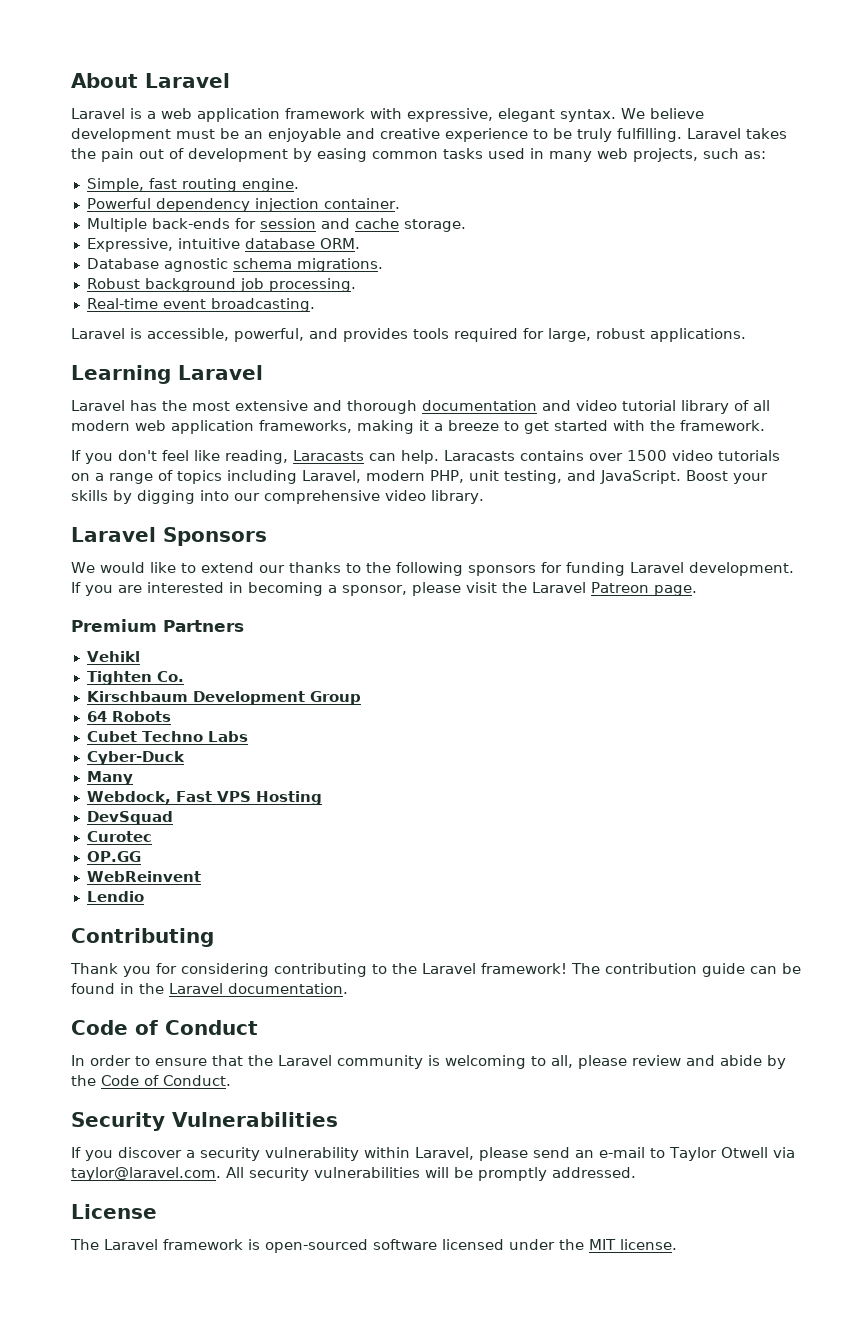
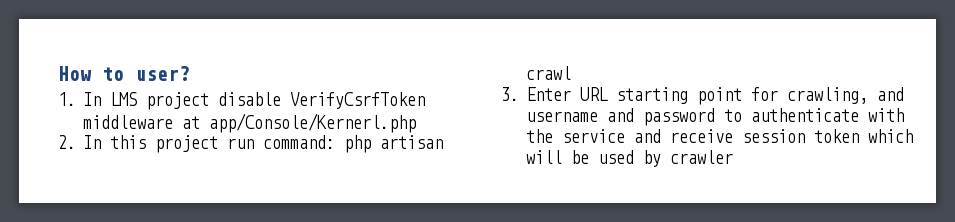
[71,73,230,88] [71,108,704,122] [71,128,787,142] [71,148,766,162] [86,178,299,192] [86,198,400,212] [86,218,466,232] [86,238,360,252] [86,258,383,272] [86,278,356,292] [86,298,315,312] [71,328,746,342] [71,365,263,384] [71,400,770,414] [71,420,765,434] [71,450,780,464] [71,470,768,484] [71,490,484,504] [71,527,267,546] [71,562,794,576] [71,582,697,596] [71,619,244,632] [86,651,140,662] [86,671,184,685] [86,691,361,705] [86,711,171,722] [86,731,248,742] [86,751,185,765] [86,771,133,785] [86,791,322,805] [86,811,173,825] [86,831,152,842] [86,851,141,862] [86,871,201,882] [86,891,144,902] [71,928,214,947] [70,963,801,977] [71,983,348,994] [71,1020,258,1035] [71,1055,786,1069] [71,1075,231,1086] [71,1112,338,1131] [71,1147,795,1161] [71,1167,636,1181] [71,1204,157,1219] [70,1239,677,1253] About Laravel // Laravel is a web application framework with expressive, elegant syntax. We believe development must be an enjoyable and creative experience to be truly fulfilling. Laravel takes the pain out of development by easing common tasks used in many web projects, such as: // Simple, fast routing engine. // Powerful dependency injection container. // Multiple back-ends for session and cache storage. // Expressive, intuitive database ORM. // Database agnostic schema migrations. // Robust background job processing. // Real-time event broadcasting. // Laravel is accessible, powerful, and provides tools required for large, robust applications. // Learning Laravel // Laravel has the most extensive and thorough documentation and video tutorial library of all modern web application frameworks, making it a breeze to get started with the framework. // If you don't feel like reading, Laracasts can help. Laracasts contains over 1500 video tutorials on a range of topics including Laravel, modern PHP, unit testing, and JavaScript. Boost your skills by digging into our comprehensive video library. // Laravel Sponsors // We would like to extend our thanks to the following sponsors for funding Laravel development. If you are interested in becoming a sponsor, please visit the Laravel Patreon page. // Premium Partners // Vehikl // Tighten Co. // Kirschbaum Development Group // 64 Robots // Cubet Techno Labs // Cyber-Duck // Many // Webdock, Fast VPS Hosting // DevSquad // Curotec // OP.GG // WebReinvent // Lendio // Contributing // Thank you for considering contributing to the Laravel framework! The contribution guide can be found in the Laravel documentation. // Code of Conduct // In order to ensure that the Laravel community is welcoming to all, please review and abide by the Code of Conduct. // Security Vulnerabilities // If you discover a security vulnerability within Laravel, please send an e-mail to Taylor Otwell via taylor@laravel.com. All security vulnerabilities will be promptly addressed. // License // The Laravel framework is open-sourced software licensed under the MIT license. -> [58,66,190,81] [58,92,425,110] [83,113,416,133] [58,135,443,153] [526,66,571,80] [501,87,904,105] [526,108,904,126] [526,129,913,143] [526,150,733,167] How to user? // 1. In LMS project disable VerifyCsrfToken middleware at app/Console/Kernerl.php // 2. In this project run command: php artisan crawl // 3. Enter URL starting point for crawling, and username and password to authenticate with the service and receive session token which will be used by crawler

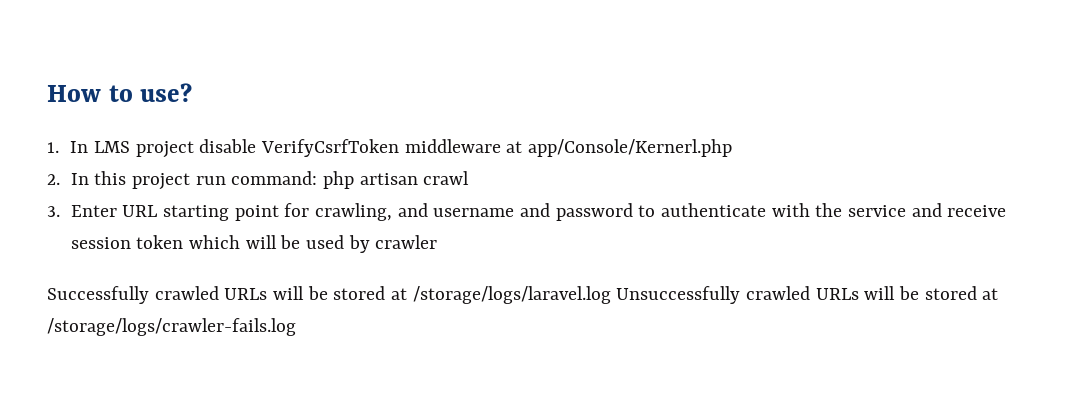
[135,66,190,81] user? -> [140,83,193,102] use?
(733, 157) none -> [47,286,999,304] [47,318,296,336] // Successfully crawled URLs will be stored at /storage/logs/laravel.log Unsuccessfully crawled URLs will be stored at /storage/logs/crawler-fails.log

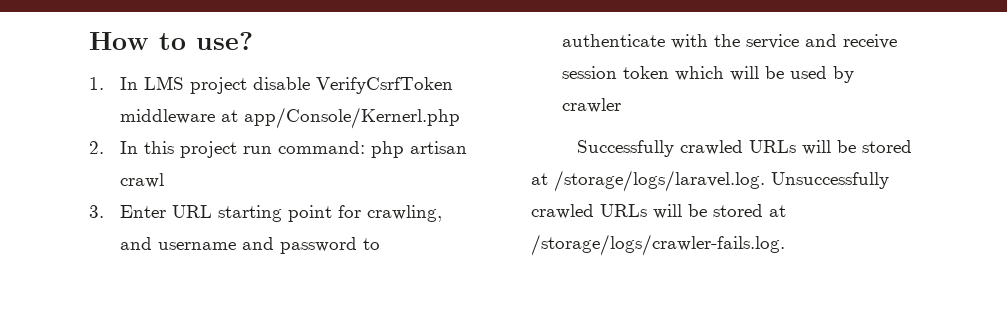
[412,286,611,304] /storage/logs/laravel.log -> [554,170,765,192] /storage/logs/laravel.log.
[47,318,296,336] /storage/logs/crawler-fails.log -> [531,234,785,256] /storage/logs/crawler-fails.log.

